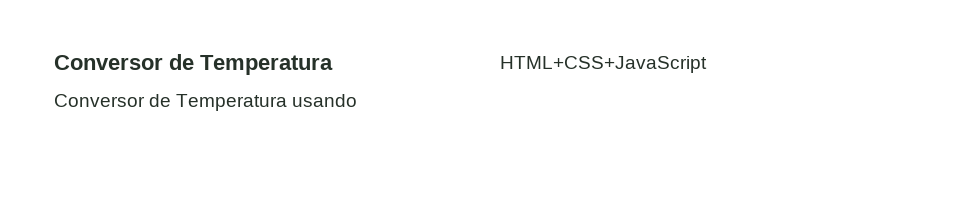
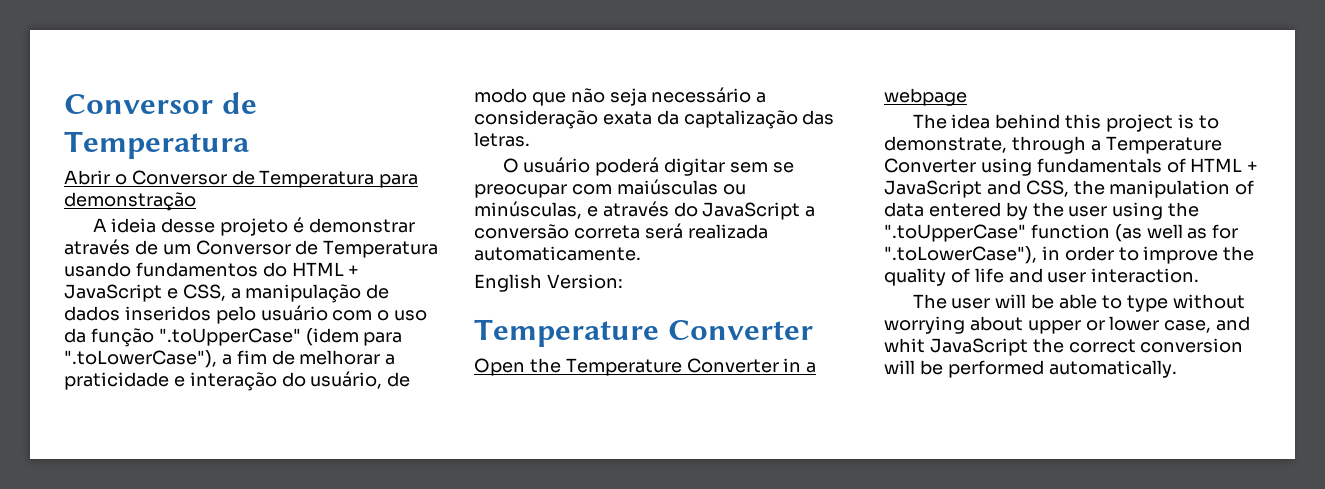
[54,94,358,111] [500,56,707,73] Conversor de Temperatura usando HTML+CSS+JavaScript -> [64,170,419,188] [64,192,196,211] [92,217,415,236] [64,239,439,258] [64,262,360,277] [64,284,390,303] [64,305,428,324] [64,328,403,347] [64,350,396,368] [64,371,411,391] [474,87,767,106] [474,110,835,129] [474,132,530,147] [502,157,794,176] [474,179,746,198] [474,201,816,220] [474,223,768,239] [474,246,641,261] [474,274,623,292] [474,319,813,347] [474,358,817,376] [884,88,967,106] [912,114,1219,132] [884,136,1222,154] [884,158,1259,176] [884,180,1255,198] [884,202,1200,220] [884,224,1239,242] [884,246,1255,264] [884,268,1200,286] [912,294,1245,312] [884,316,1251,334] [884,338,1244,356] [884,360,1177,378] Abrir o Conversor de Temperatura para demonstração // A ideia desse projeto é demonstrar através de um Conversor de Temperatura usando fundamentos do HTML + JavaScript e CSS, a manipulação de dados inseridos pelo usuário com o uso da função ".toUpperCase" (idem para ".toLowerCase"), a fim de melhorar a praticidade e interação do usuário, de modo que não seja necessário a consideração exata da captalização das letras. // O usuário poderá digitar sem se preocupar com maiúsculas ou minúsculas, e através do JavaScript a conversão correta será realizada automaticamente. // English Version: // Temperature Converter // Open the Temperature Converter in a webpage // The idea behind this project is to demonstrate, through a Temperature Converter using fundamentals of HTML + JavaScript and CSS, the manipulation of data entered by the user using the ".toUpperCase" function (as well as for ".toLowerCase"), in order to improve the quality of life and user interaction. // The user will be able to type without worrying about upper or lower case, and whit JavaScript the correct conversion will be performed automatically.

